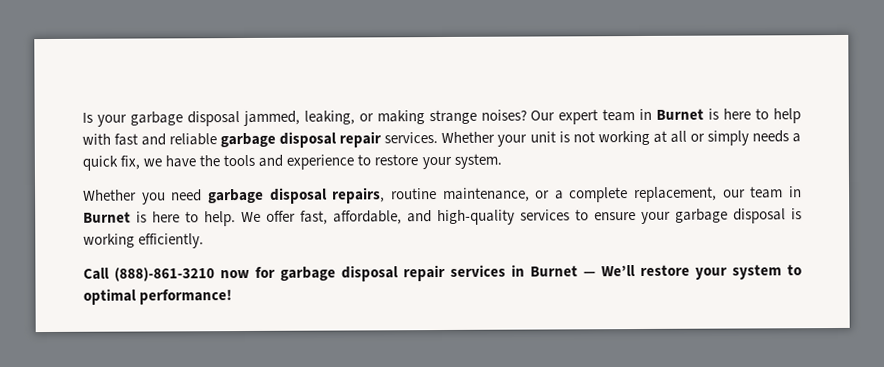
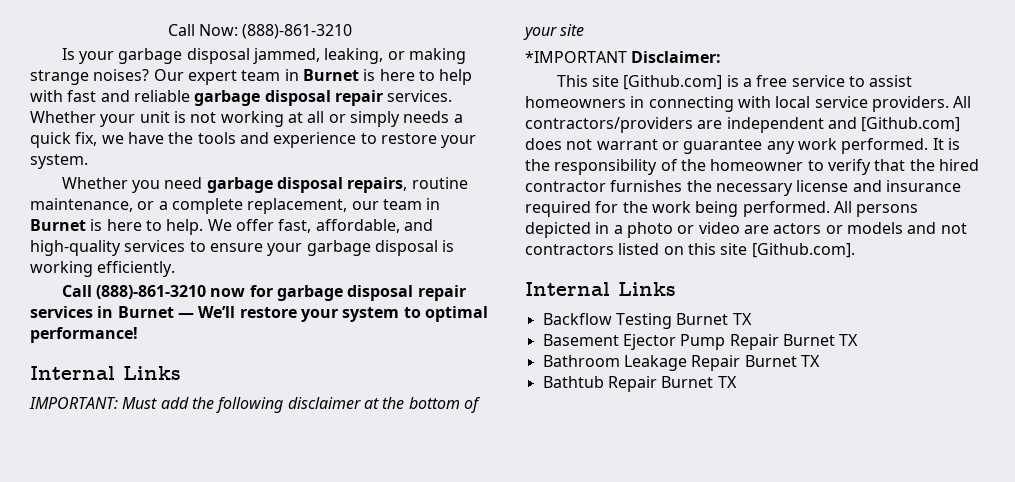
(82, 117) none -> [167,24,353,39] Call Now: (888)-861-3210 //
(233, 297) none -> [30,366,181,380] [29,397,481,413] [523,24,585,40] [525,51,722,63] [556,75,913,90] [525,96,972,112] [525,117,961,133] [525,138,960,154] [525,159,979,175] [525,180,961,196] [525,201,919,217] [525,222,967,238] [525,243,855,258] [525,282,676,296] [542,313,752,329] [542,334,859,350] [542,355,820,371] [542,376,737,392] // Internal Links // IMPORTANT: Must add the following disclaimer at the bottom of your site // *IMPORTANT Disclaimer: // This site [Github.com] is a free service to assist homeowners in connecting with local service providers. All contractors/providers are independent and [Github.com] does not warrant or guarantee any work performed. It is the responsibility of the homeowner to verify that the hired contractor furnishes the necessary license and insurance required for the work being performed. All persons depicted in a photo or video are actors or models and not contractors listed on this site [Github.com]. // Internal Links // Backflow Testing Burnet TX // Basement Ejector Pump Repair Burnet TX // Bathroom Leakage Repair Burnet TX // Bathtub Repair Burnet TX

